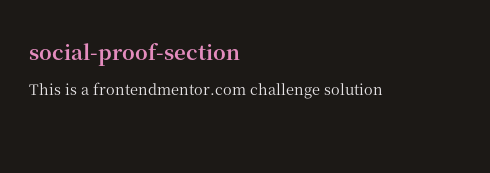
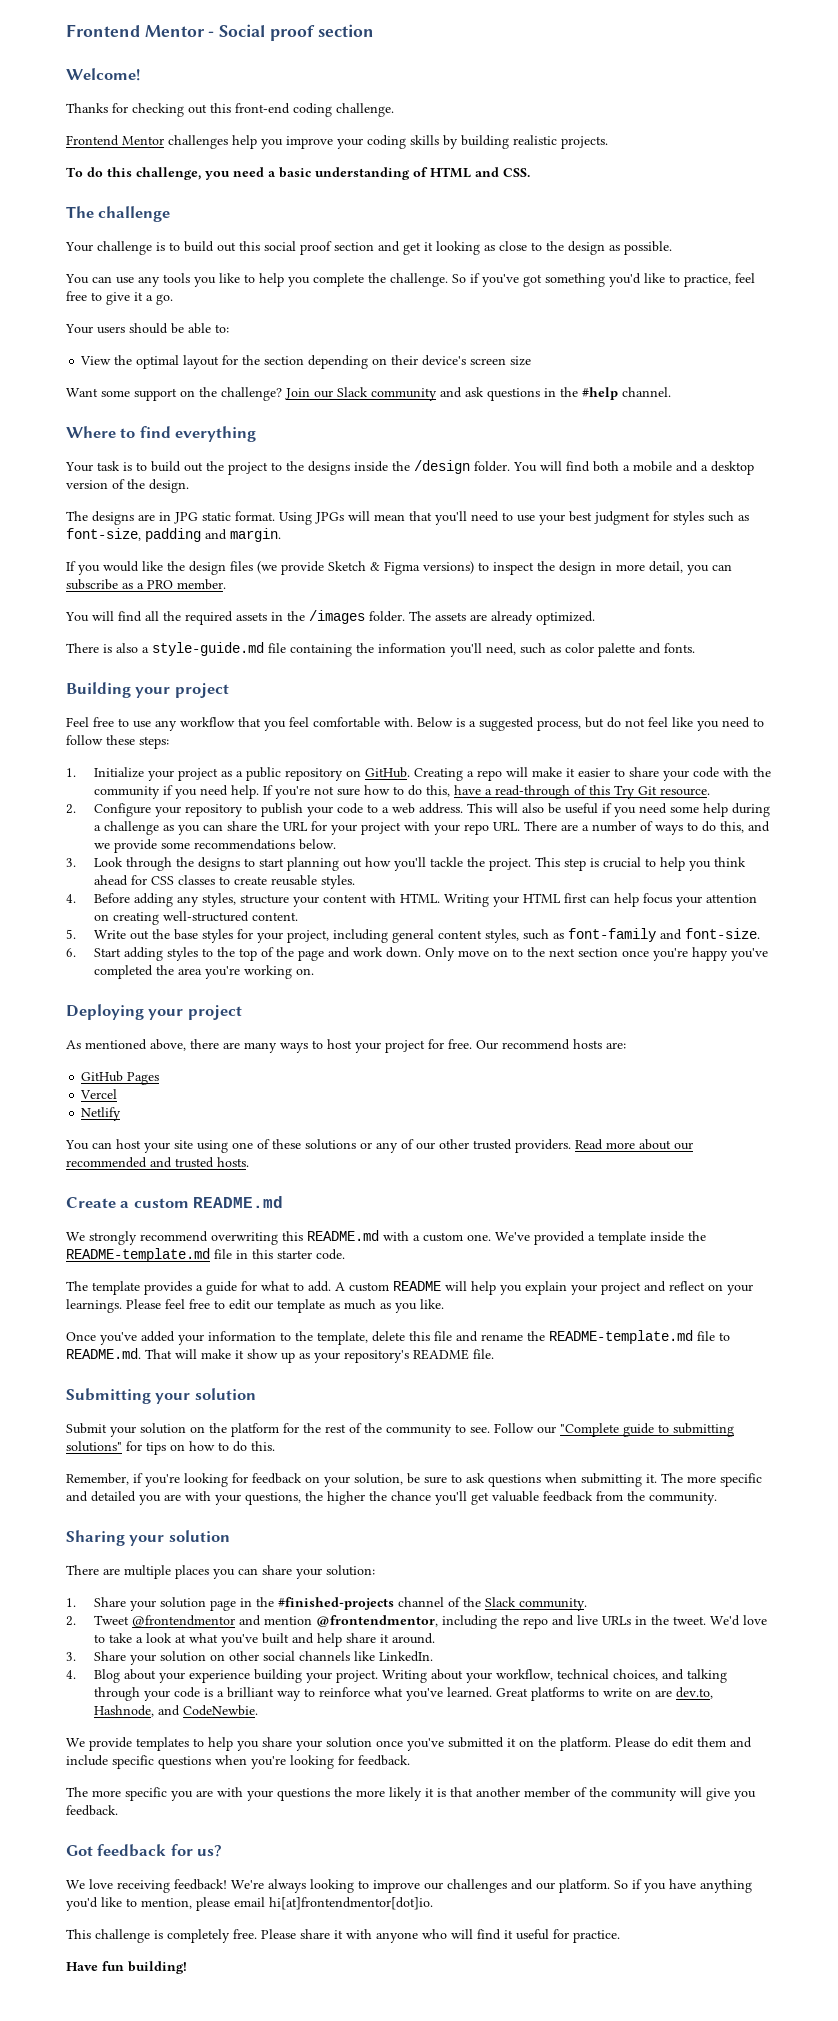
[29,43,240,66] [29,82,383,99] social-proof-section // This is a frontendmentor.com challenge solution -> [66,24,374,41] [66,68,140,81] [66,103,394,117] [66,135,608,149] [66,167,530,180] [66,206,171,222] [65,241,672,255] [65,273,755,287] [66,291,173,305] [65,323,229,334] [80,355,532,369] [66,387,671,401] [66,426,257,442] [65,460,754,475] [66,479,189,493] [66,511,749,525] [66,528,281,542] [66,561,732,575] [66,579,226,590] [65,610,595,625] [66,642,695,657] [66,682,229,698] [66,717,764,731] [66,735,169,749] [66,767,771,781] [93,785,710,799] [66,803,770,817] [93,821,770,835] [93,839,336,853] [66,857,746,871] [93,875,355,889] [66,893,757,907] [93,911,298,925] [66,928,760,943] [66,947,768,961] [93,965,314,979] [66,1004,242,1020] [66,1039,626,1053] [81,1071,160,1085] [80,1089,118,1099] [81,1107,122,1121] [65,1139,693,1153] [66,1157,249,1168] [66,1196,284,1208] [66,1230,706,1245] [66,1248,345,1262] [66,1281,753,1295] [66,1299,444,1313] [66,1330,730,1345] [66,1348,494,1363] [66,1388,256,1404] [66,1423,734,1437] [66,1441,275,1455] [66,1473,762,1487] [66,1491,717,1505] [66,1530,230,1546] [66,1565,375,1579] [66,1597,587,1611] [66,1615,767,1629] [93,1633,435,1647] [66,1651,433,1665] [66,1669,727,1683] [93,1687,713,1701] [93,1705,258,1717] [66,1737,752,1751] [66,1755,410,1769] [66,1787,756,1801] [66,1805,118,1816] [66,1844,223,1857] [66,1879,752,1893] [66,1897,433,1911] [66,1929,620,1943] [66,1961,187,1974] Frontend Mentor - Social proof section // Welcome! // Thanks for checking out this front-end coding challenge. // Frontend Mentor challenges help you improve your coding skills by building realistic projects. // To do this challenge, you need a basic understanding of HTML and CSS. // The challenge // Your challenge is to build out this social proof section and get it looking as close to the design as possible. // You can use any tools you like to help you complete the challenge. So if you've got something you'd like to practice, feel free to give it a go. // Your users should be able to: // View the optimal layout for the section depending on their device's screen size // Want some support on the challenge? Join our Slack community and ask questions in the #help channel. // Where to find everything // Your task is to build out the project to the designs inside the /design folder. You will find both a mobile and a desktop version of the design. // The designs are in JPG static format. Using JPGs will mean that you'll need to use your best judgment for styles such as font-size, padding and margin. // If you would like the design files (we provide Sketch & Figma versions) to inspect the design in more detail, you can subscribe as a PRO member. // You will find all the required assets in the /images folder. The assets are already optimized. // There is also a style-guide.md file containing the information you'll need, such as color palette and fonts. // Building your project // Feel free to use any workflow that you feel comfortable with. Below is a suggested process, but do not feel like you need to follow these steps: // 1. Initialize your project as a public repository on GitHub. Creating a repo will make it easier to share your code with the community if you need help. If you're not sure how to do this, have a read-through of this Try Git resource. // 2. Configure your repository to publish your code to a web address. This will also be useful if you need some help during a challenge as you can share the URL for your project with your repo URL. There are a number of ways to do this, and we provide some recommendations below. // 3. Look through the designs to start planning out how you'll tackle the project. This step is crucial to help you think ahead for CSS classes to create reusable styles. // 4. Before adding any styles, structure your content with HTML. Writing your HTML first can help focus your attention on creating well-structured content. // 5. Write out the base styles for your project, including general content styles, such as font-family and font-size. // 6. Start adding styles to the top of the page and work down. Only move on to the next section once you're happy you've completed the area you're working on. // Deploying your project // As mentioned above, there are many ways to host your project for free. Our recommend hosts are: // GitHub Pages // Vercel // Netlify // You can host your site using one of these solutions or any of our other trusted providers. Read more about our recommended and trusted hosts. // Create a custom README.md // We strongly recommend overwriting this README.md with a custom one. We've provided a template inside the README-template.md file in this starter code. // The template provides a guide for what to add. A custom README will help you explain your project and reflect on your learnings. Please feel free to edit our template as much as you like. // Once you've added your information to the template, delete this file and rename the README-template.md file to README.md. That will make it show up as your repository's README file. // Submitting your solution // Submit your solution on the platform for the rest of the community to see. Follow our "Complete guide to submitting solutions" for tips on how to do this. // Remember, if you're looking for feedback on your solution, be sure to ask questions when submitting it. The more specific and detailed you are with your questions, the higher the chance you'll get valuable feedback from the community. // Sharing your solution // There are multiple places you can share your solution: // 1. Share your solution page in the #finished-projects channel of the Slack community. // 2. Tweet @frontendmentor and mention @frontendmentor, including the repo and live URLs in the tweet. We'd love to take a look at what you've built and help share it around. // 3. Share your solution on other social channels like LinkedIn. // 4. Blog about your experience building your project. Writing about your workflow, technical choices, and talking through your code is a brilliant way to reinforce what you've learned. Great platforms to write on are dev.to, Hashnode, and CodeNewbie. // We provide templates to help you share your solution once you've submitted it on the platform. Please do edit them and include specific questions when you're looking for feedback. // The more specific you are with your questions the more likely it is that another member of the community will give you feedback. // Got feedback for us? // We love receiving feedback! We're always looking to improve our challenges and our platform. So if you have anything you'd like to mention, please email hi[at]frontendmentor[dot]io. // This challenge is completely free. Please share it with anyone who will find it useful for practice. // Have fun building!

